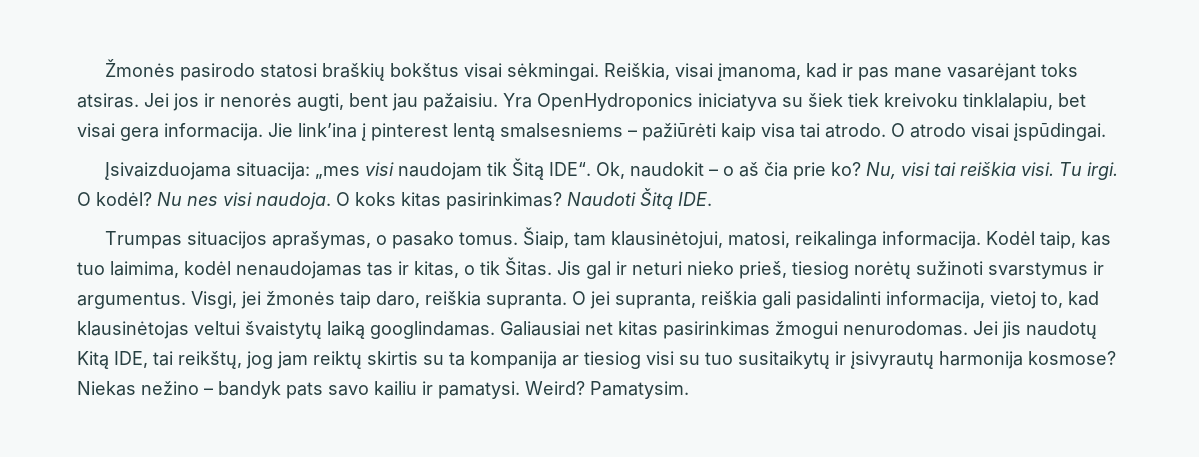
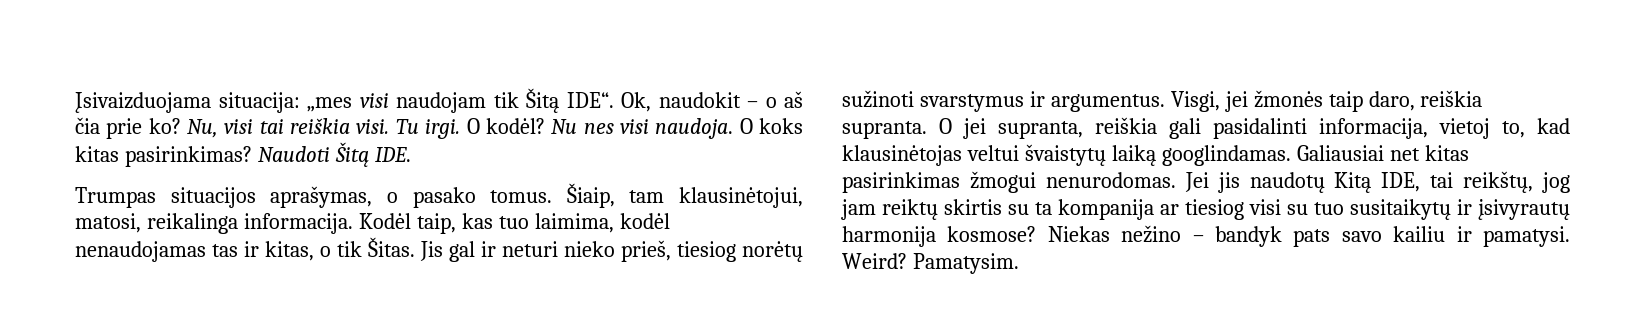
[104,59,1078,81] [77,93,1086,111] [77,123,1106,141] Žmonės pasirodo statosi braškių bokštus visai sėkmingai. Reiškia, visai įmanoma, kad ir pas mane vasarėjant toks atsiras. Jei jos ir nenorės augti, bent jau pažaisiu. Yra OpenHydroponics iniciatyva su šiek tiek kreivoku tinklalapiu, bet visai gera informacija. Jie link’ina į pinterest lentą smalsesniems – pažiūrėti kaip visa tai atrodo. O atrodo visai įspūdingai. // -> (75, 102) none

